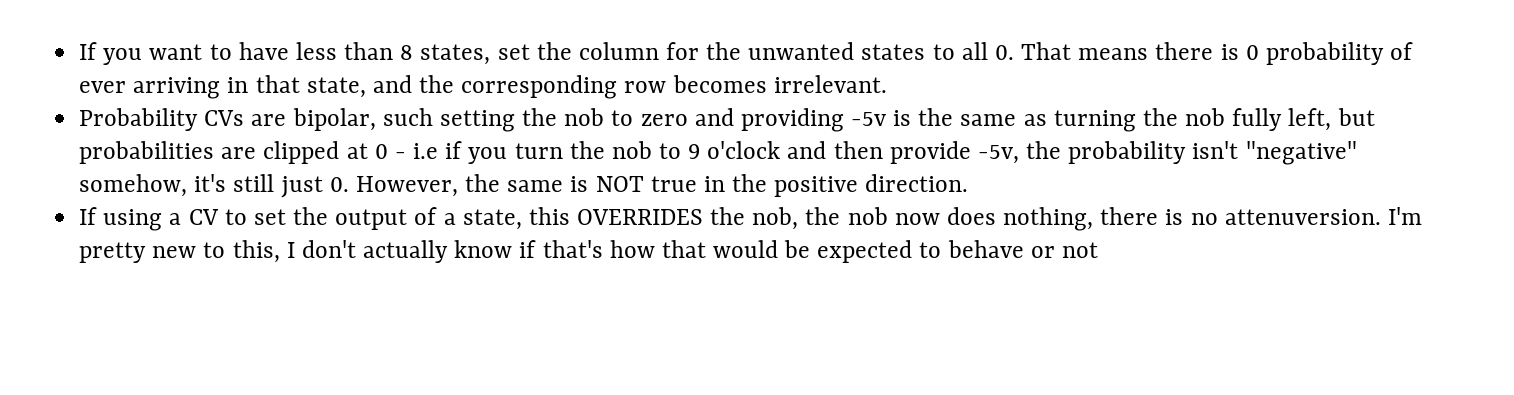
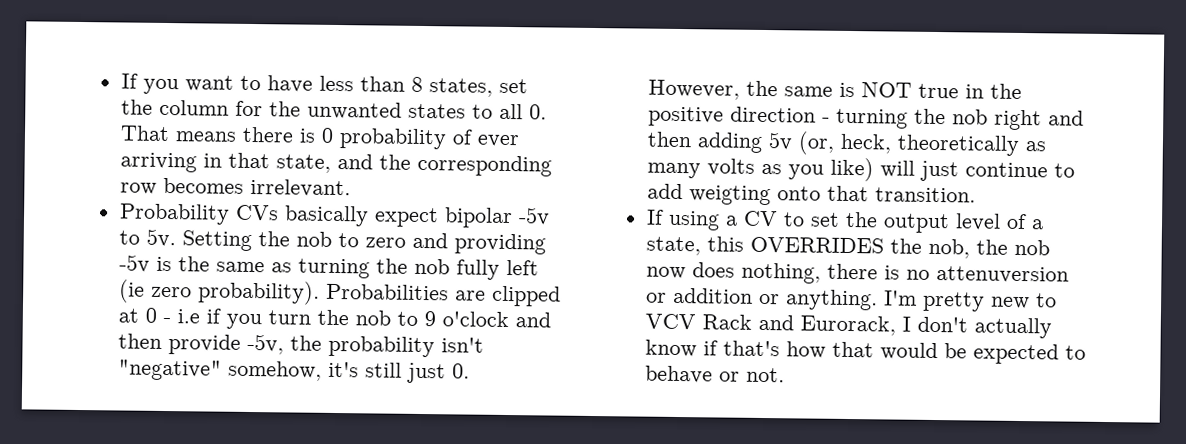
[251,108,515,132] are bipolar, such setting -> [283,205,550,229] [118,228,252,252] basically expect bipolar -5v to 5v. Setting
[1288,108,1375,131] [79,141,215,164] left, but probabilities -> [505,259,539,276] [118,279,449,305] left (ie zero probability). Probabilities
[865,174,969,192] direction. -> [729,106,1084,131] [646,131,1046,156] [646,157,1075,182] [646,183,976,206] direction - turning the nob right and then adding 5v (or, heck, theoretically as many volts as you like) will just continue to add weigting onto that transition.
(408, 219) none -> [954,213,1001,231] level
[1224,207,1422,225] [79,240,280,263] attenuversion. I'm pretty new to this, -> [935,266,1069,284] [645,287,1057,312] [644,313,896,336] attenuversion or addition or anything. I'm pretty new to VCV Rack and Eurorack,
[1061,242,1098,258] not -> [745,367,785,383] not.

